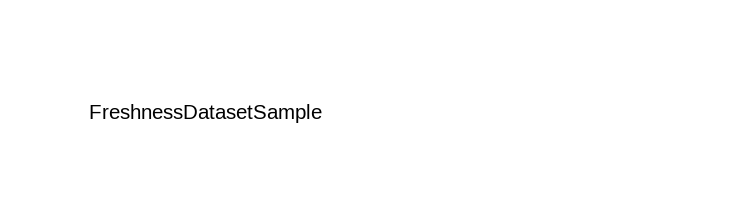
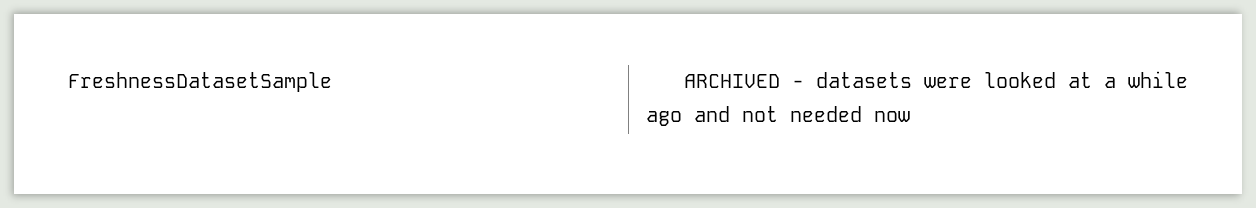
(322, 113) none -> [683,71,1188,88] [646,106,910,126] // ARCHIVED - datasets were looked at a while ago and not needed now

